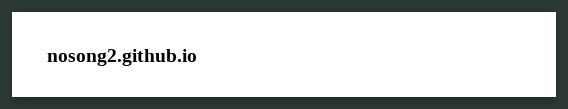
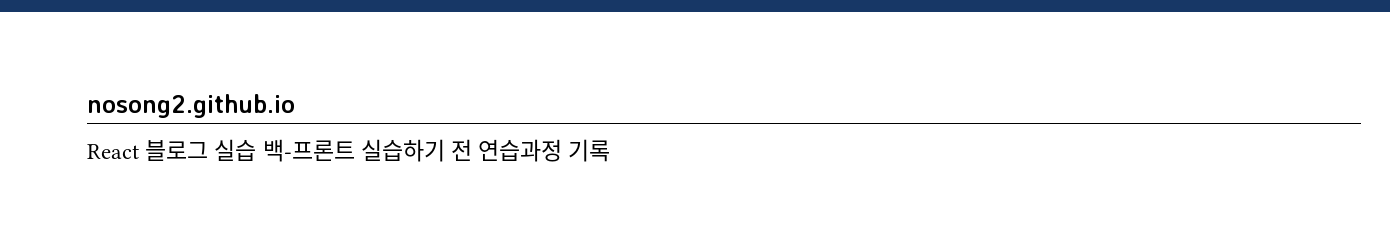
(197, 57) none -> [87,139,611,162] // React 블로그 실습 백-프론트 실습하기 전 연습과정 기록

